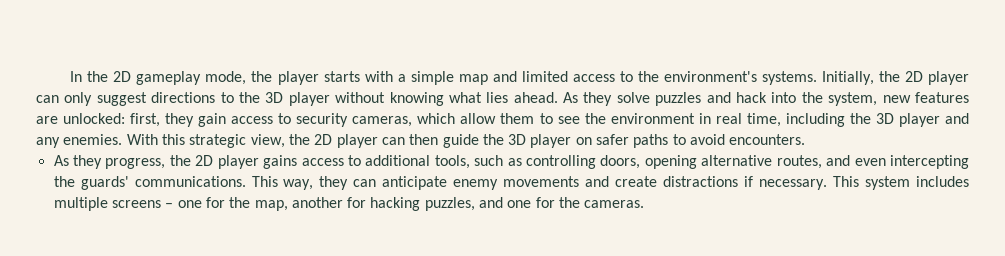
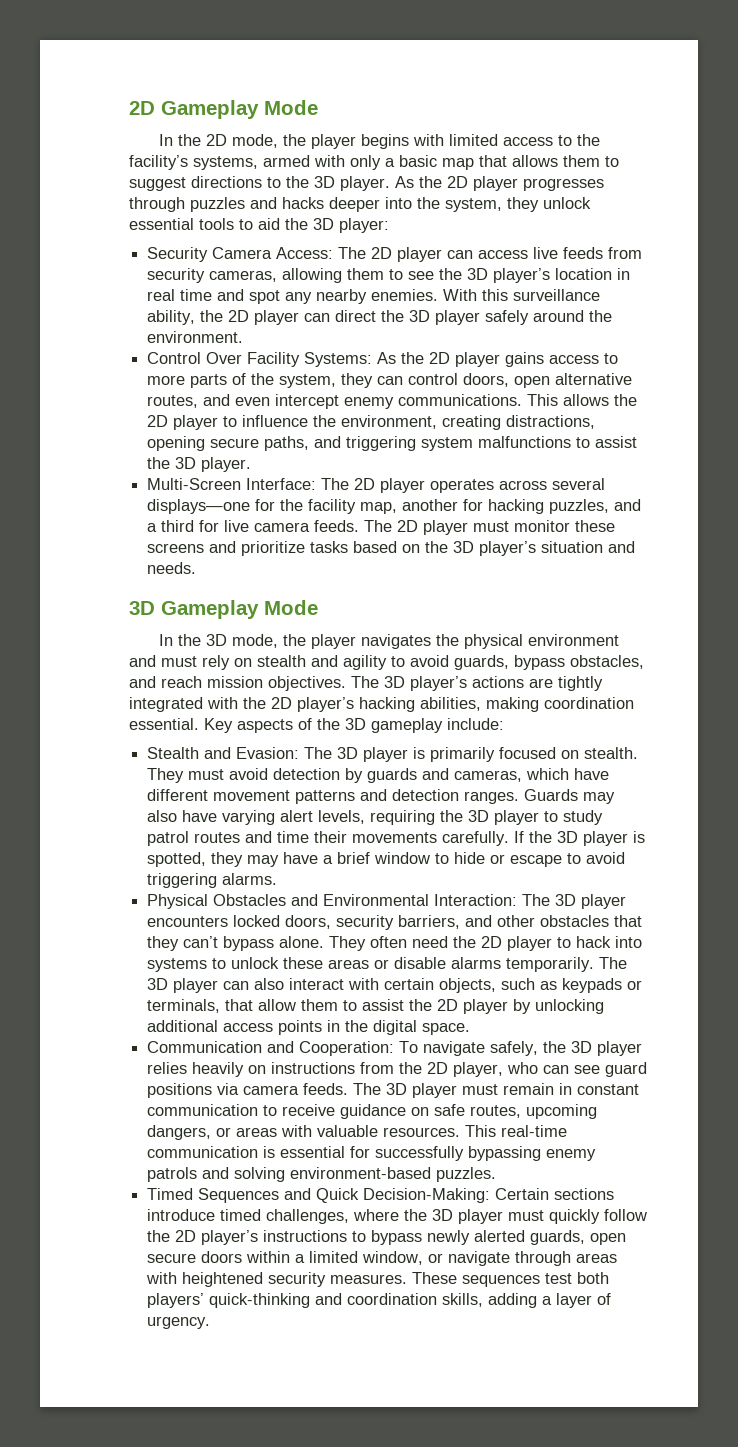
(70, 76) none -> [129,100,318,119] 2D Gameplay Mode //
[136,71,969,85] [36,92,93,106] gameplay mode, the player starts with a simple map and limited access to the environment's systems. Initially, the 2D player can only -> [232,134,601,149] [129,155,619,170] mode, the player begins with limited access to the facility’s systems, armed with only a basic map that allows them to
[288,92,970,106] [36,113,970,127] [36,137,60,148] player without knowing what lies ahead. As they solve puzzles and hack into the system, new features are unlocked: first, they gain access to security cameras, which allow them to see the environment in real time, including the 3D player and any -> [340,176,604,191] [129,197,591,212] [129,218,389,233] [147,247,643,262] [147,268,631,283] [147,289,368,304] player. As the 2D player progresses through puzzles and hacks deeper into the system, they unlock essential tools to aid the 3D player: // Security Camera Access: The 2D player can access live feeds from security cameras, allowing them to see the 3D player’s location in real time and spot any nearby
[189,134,806,148] [53,155,166,169] strategic view, the 2D player can then guide the 3D player on safer paths to avoid encounters. // As they progress, -> [513,289,601,301] [147,310,613,325] [147,331,244,343] [147,352,397,367] surveillance ability, the 2D player can direct the 3D player safely around the environment. // Control Over Facility Systems: As
[365,155,969,169] [53,176,970,190] [53,197,251,211] additional tools, such as controlling doors, opening alternative routes, and even intercepting the guards' communications. This way, they can anticipate enemy movements and create distractions if necessary. This system includes multiple screens – one for the -> [147,373,633,388] [147,394,638,409] [147,415,596,430] [147,436,638,451] [147,457,252,472] [147,478,606,493] [147,499,357,514] more parts of the system, they can control doors, open alternative routes, and even intercept enemy communications. This allows the 2D player to influence the environment, creating distractions, opening secure paths, and triggering system malfunctions to assist the 3D player. // Multi-Screen Interface: The 2D player operates across several displays—one for the facility
[507,197,645,208] one for the cameras. -> [147,520,616,535] [147,541,636,556] [147,562,197,574] [129,600,318,619] [159,634,620,649] [129,655,644,670] [129,676,603,691] [129,697,634,712] [129,718,504,733] [147,747,639,762] [147,768,610,783] [147,789,616,804] [147,810,604,825] [147,831,646,846] [147,852,626,867] [147,873,278,888] [147,894,627,909] [147,915,643,930] [147,936,643,951] [147,957,628,972] [147,978,643,993] [147,999,605,1014] [147,1020,471,1035] [147,1041,643,1056] [147,1062,648,1077] [147,1083,640,1098] [147,1104,598,1119] [147,1125,568,1140] [147,1146,597,1161] [147,1167,497,1182] [147,1188,615,1203] [147,1209,648,1224] [147,1230,627,1245] [147,1251,618,1266] [146,1272,610,1287] [147,1293,612,1308] [147,1316,211,1329] a third for live camera feeds. The 2D player must monitor these screens and prioritize tasks based on the 3D player’s situation and needs. // 3D Gameplay Mode // In the 3D mode, the player navigates the physical environment and must rely on stealth and agility to avoid guards, bypass obstacles, and reach mission objectives. The 3D player’s actions are tightly integrated with the 2D player’s hacking abilities, making coordination essential. Key aspects of the 3D gameplay include: // Stealth and Evasion: The 3D player is primarily focused on stealth. They must avoid detection by guards and cameras, which have different movement patterns and detection ranges. Guards may also have varying alert levels, requiring the 3D player to study patrol routes and time their movements carefully. If the 3D player is spotted, they may have a brief window to hide or escape to avoid triggering alarms. // Physical Obstacles and Environmental Interaction: The 3D player encounters locked doors, security barriers, and other obstacles that they can’t bypass alone. They often need the 2D player to hack into systems to unlock these areas or disable alarms temporarily. The 3D player can also interact with certain objects, such as keypads or terminals, that allow them to assist the 2D player by unlocking additional access points in the digital space. // Communication and Cooperation: To navigate safely, the 3D player relies heavily on instructions from the 2D player, who can see guard positions via camera feeds. The 3D player must remain in constant communication to receive guidance on safe routes, upcoming dangers, or areas with valuable resources. This real-time communication is essential for successfully bypassing enemy patrols and solving environment-based puzzles. // Timed Sequences and Quick Decision-Making: Certain sections introduce timed challenges, where the 3D player must quickly follow the 2D player’s instructions to bypass newly alerted guards, open secure doors within a limited window, or navigate through areas with heightened security measures. These sequences test both players’ quick-thinking and coordination skills, adding a layer of urgency.

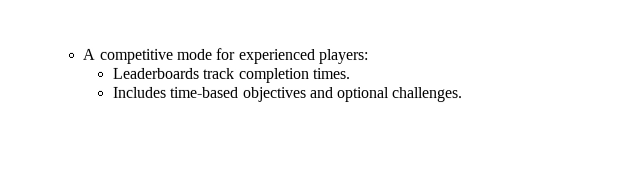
[129,100,318,119] [159,134,601,149] [129,155,619,170] [129,176,604,191] [129,197,591,212] [129,218,389,233] [147,247,643,262] [147,268,631,283] [147,289,601,304] [147,310,613,325] [147,331,244,343] [147,352,619,367] [147,373,633,388] [147,394,638,409] [147,415,596,430] [147,436,638,451] [147,457,252,472] [147,478,606,493] [147,499,642,514] [147,520,616,535] [147,541,636,556] [147,562,197,574] [129,600,318,619] [159,634,620,649] [129,655,644,670] [129,676,603,691] [129,697,634,712] [129,718,504,733] [147,747,639,762] [147,768,610,783] [147,789,616,804] [147,810,604,825] [147,831,646,846] [147,852,626,867] [147,873,278,888] [147,894,627,909] [147,915,643,930] [147,936,643,951] [147,957,628,972] [147,978,643,993] [147,999,605,1014] [147,1020,471,1035] [147,1041,643,1056] [147,1062,648,1077] [147,1083,640,1098] [147,1104,598,1119] [147,1125,568,1140] [147,1146,597,1161] [147,1167,497,1182] [147,1188,615,1203] [147,1209,648,1224] [147,1230,627,1245] [147,1251,618,1266] [146,1272,610,1287] [147,1293,612,1308] [147,1316,211,1329] 2D Gameplay Mode // In the 2D mode, the player begins with limited access to the facility’s systems, armed with only a basic map that allows them to suggest directions to the 3D player. As the 2D player progresses through puzzles and hacks deeper into the system, they unlock essential tools to aid the 3D player: // Security Camera Access: The 2D player can access live feeds from security cameras, allowing them to see the 3D player’s location in real time and spot any nearby enemies. With this surveillance ability, the 2D player can direct the 3D player safely around the environment. // Control Over Facility Systems: As the 2D player gains access to more parts of the system, they can control doors, open alternative routes, and even intercept enemy communications. This allows the 2D player to influence the environment, creating distractions, opening secure paths, and triggering system malfunctions to assist the 3D player. // Multi-Screen Interface: The 2D player operates across several displays—one for the facility map, another for hacking puzzles, and a third for live camera feeds. The 2D player must monitor these screens and prioritize tasks based on the 3D player’s situation and needs. // 3D Gameplay Mode // In the 3D mode, the player navigates the physical environment and must rely on stealth and agility to avoid guards, bypass obstacles, and reach mission objectives. The 3D player’s actions are tightly integrated with the 2D player’s hacking abilities, making coordination essential. Key aspects of the 3D gameplay include: // Stealth and Evasion: The 3D player is primarily focused on stealth. They must avoid detection by guards and cameras, which have different movement patterns and detection ranges. Guards may also have varying alert levels, requiring the 3D player to study patrol routes and time their movements carefully. If the 3D player is spotted, they may have a brief window to hide or escape to avoid triggering alarms. // Physical Obstacles and Environmental Interaction: The 3D player encounters locked doors, security barriers, and other obstacles that they can’t bypass alone. They often need the 2D player to hack into systems to unlock these areas or disable alarms temporarily. The 3D player can also interact with certain objects, such as keypads or terminals, that allow them to assist the 2D player by unlocking additional access points in the digital space. // Communication and Cooperation: To navigate safely, the 3D player relies heavily on instructions from the 2D player, who can see guard positions via camera feeds. The 3D player must remain in constant communication to receive guidance on safe routes, upcoming dangers, or areas with valuable resources. This real-time communication is essential for successfully bypassing enemy patrols and solving environment-based puzzles. // Timed Sequences and Quick Decision-Making: Certain sections introduce timed challenges, where the 3D player must quickly follow the 2D player’s instructions to bypass newly alerted guards, open secure doors within a limited window, or navigate through areas with heightened security measures. These sequences test both players’ quick-thinking and coordination skills, adding a layer of urgency. -> [83,47,369,65] [112,67,351,83] [111,86,464,103] A competitive mode for experienced players: // Leaderboards track completion times. // Includes time-based objectives and optional challenges.

